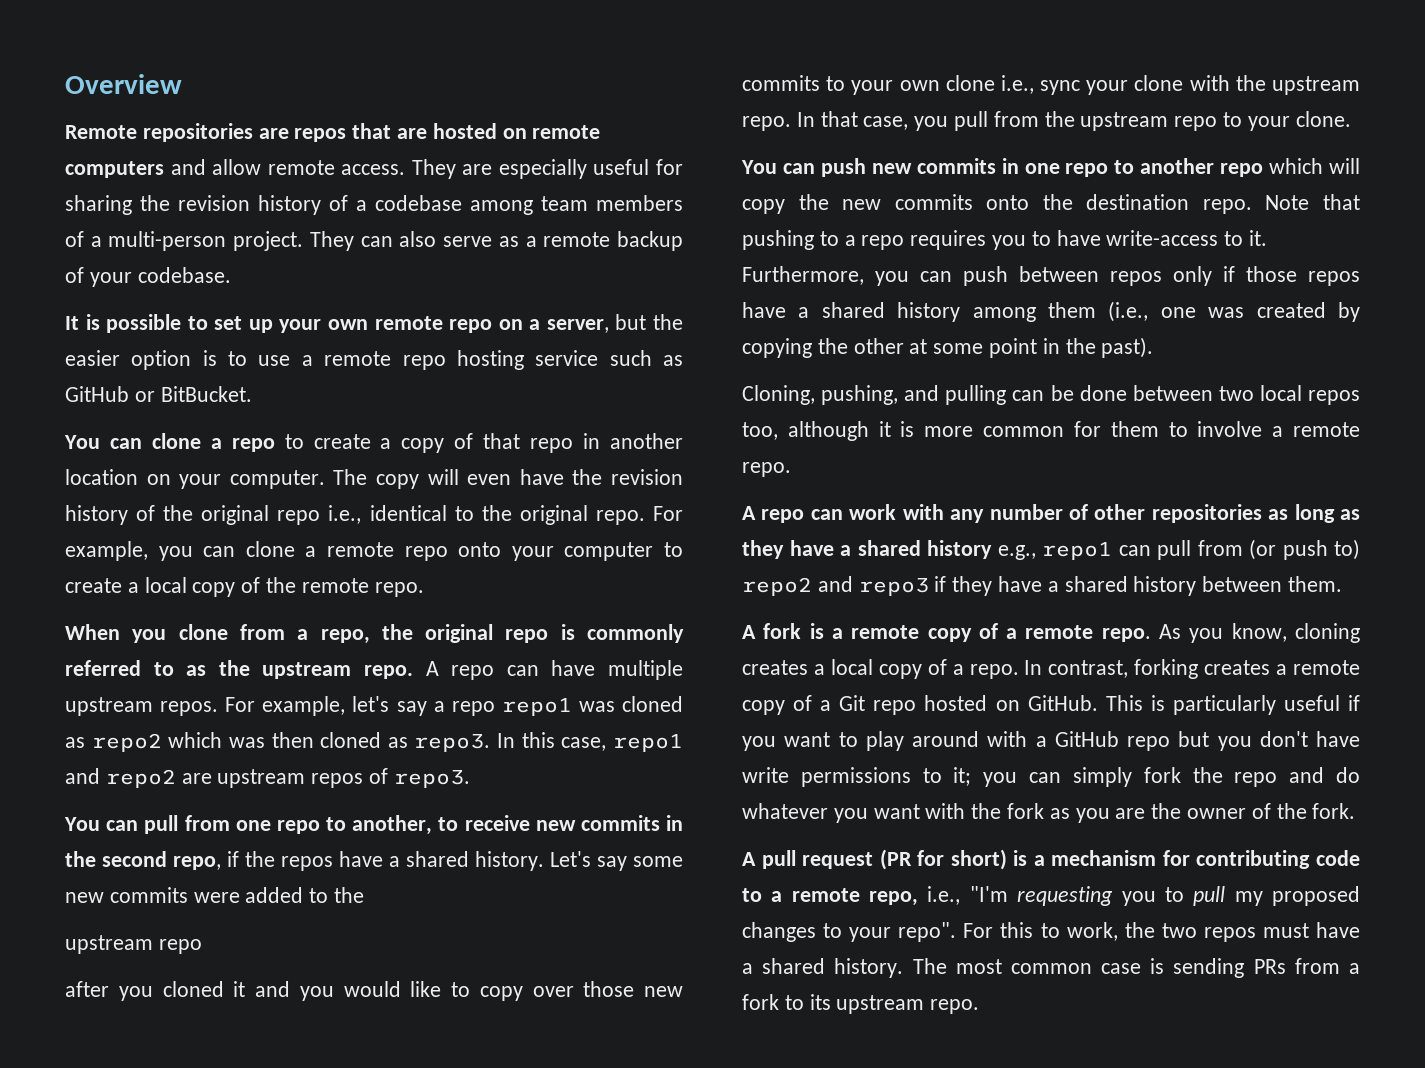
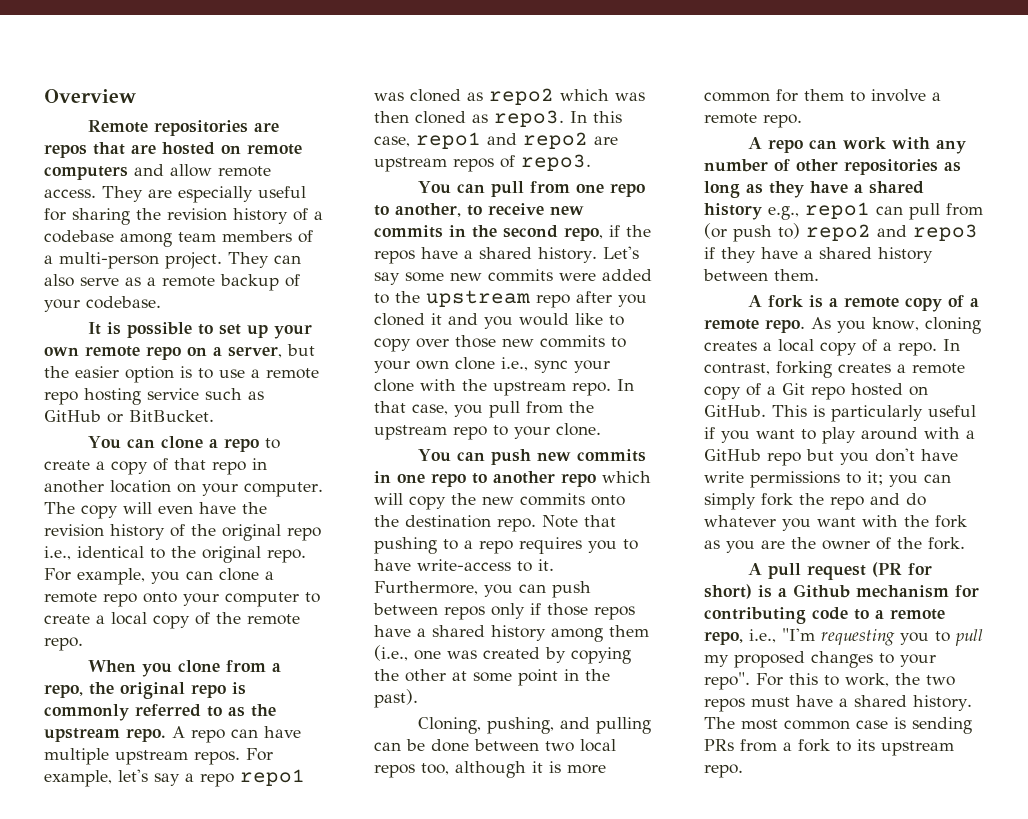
[65,935,202,954] // upstream repo // -> [426,290,570,308] upstream repo
(1045, 860) none -> [793,584,850,598] Github

